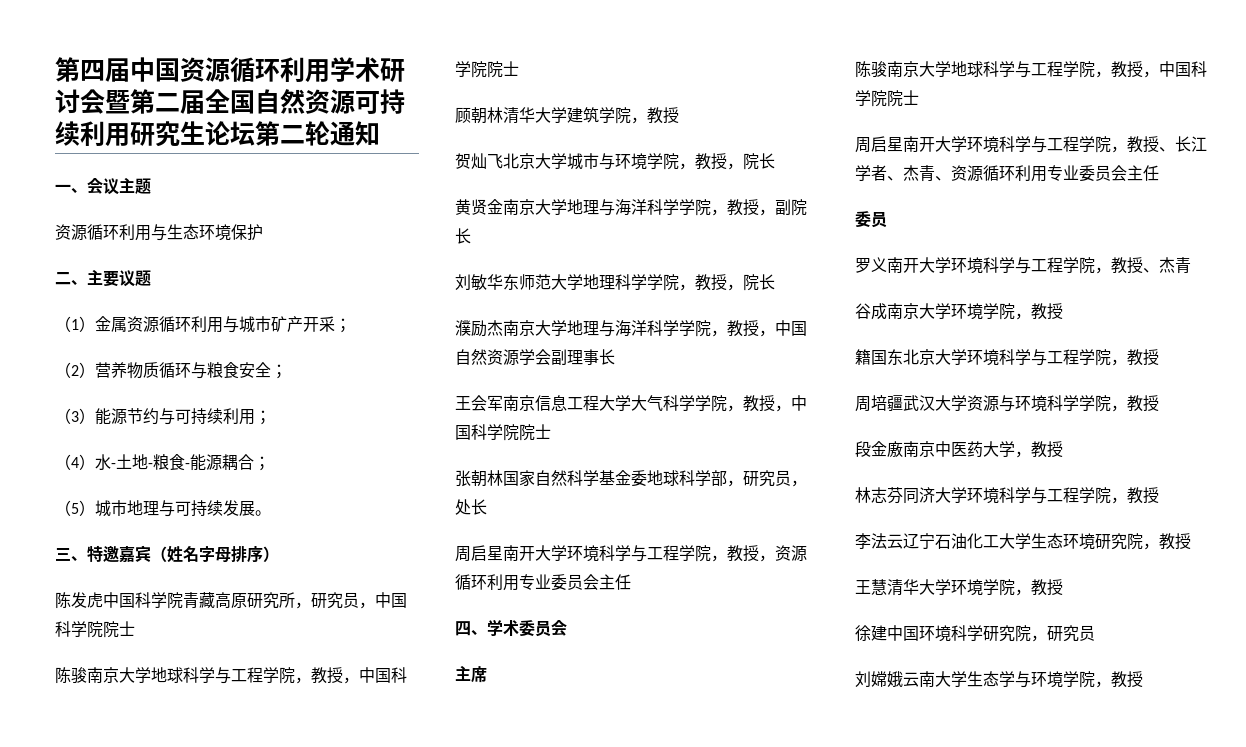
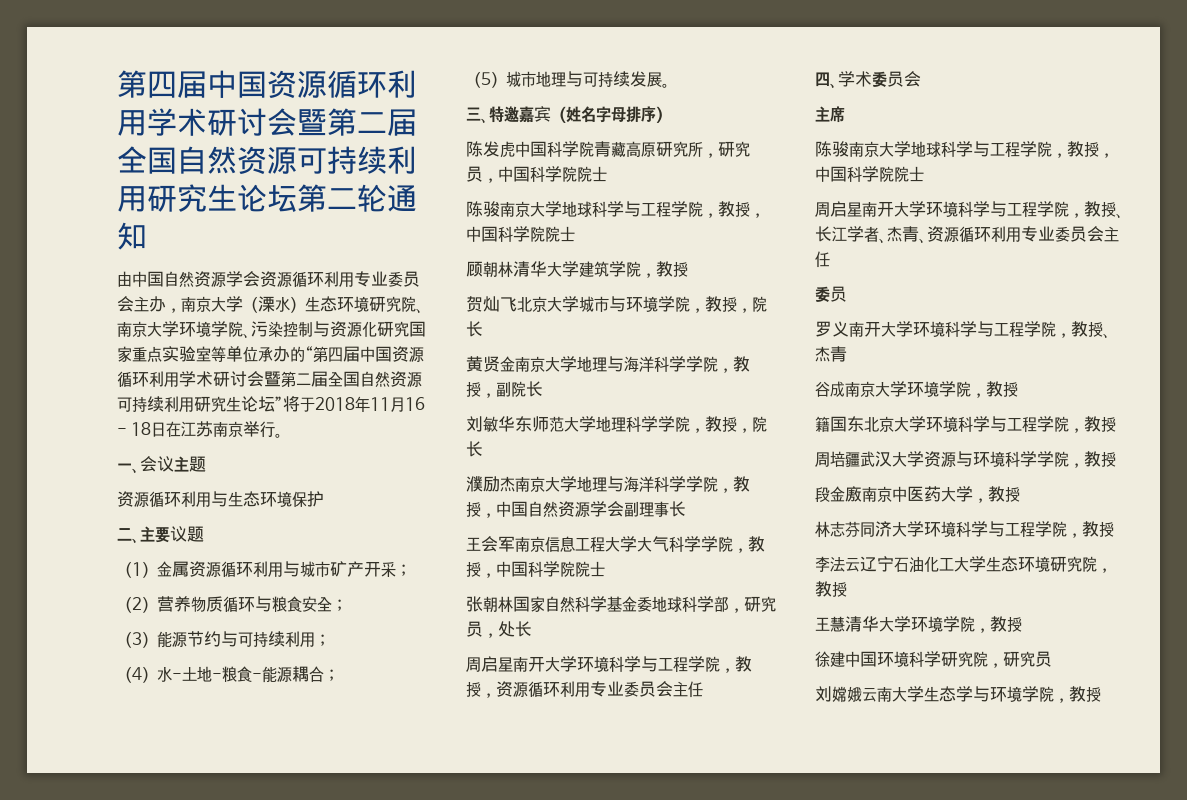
(380, 133) none -> [117,271,420,288] [117,296,424,314] [117,321,426,339] [117,346,424,363] [117,371,422,388] [117,396,425,413] [117,421,284,438] // 由中国自然资源学会资源循环利用专业委员会主办，南京大学（溧水）生态环境研究院、南京大学环境学院、污染控制与资源化研究国家重点实验室等单位承办的“第四届中国资源循环利用学术研讨会暨第二届全国自然资源可持续利用研究生论坛”将于2018年11月16 - 18日在江苏南京举行。

